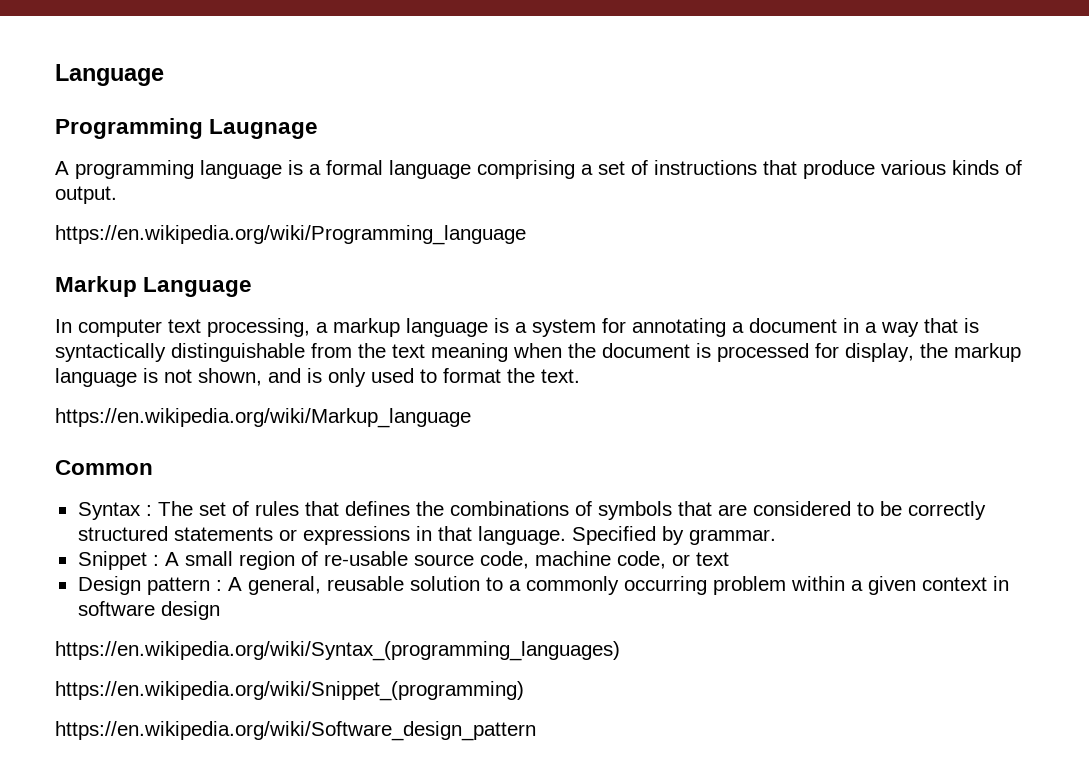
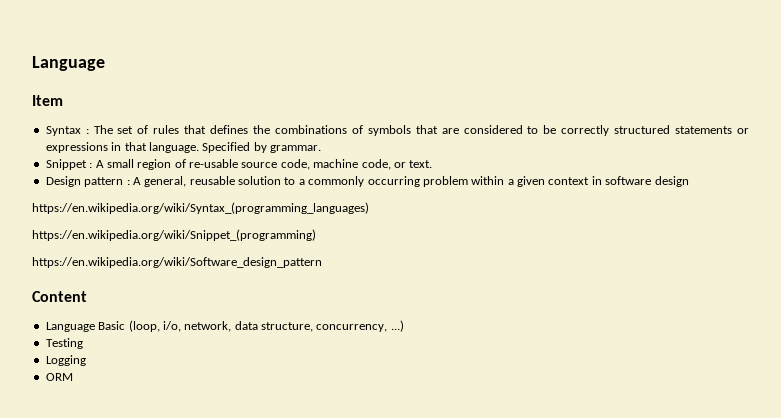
[55,64,164,86] [55,118,319,139] [55,160,1022,179] [55,186,117,204] [55,225,526,245] [55,276,253,297] [55,318,979,337] [55,343,1021,362] [55,368,580,387] [55,408,471,428] [55,460,153,475] Language // Programming Laugnage // A programming language is a formal language comprising a set of instructions that produce various kinds of output. // https://en.wikipedia.org/wiki/Programming_language // Markup Language // In computer text processing, a markup language is a system for annotating a document in a way that is syntactically distinguishable from the text meaning when the document is processed for display, the markup language is not shown, and is only used to format the text. // https://en.wikipedia.org/wiki/Markup_language // Common -> [32,56,105,71] [32,95,63,106] Language // Item
[695,552,729,566] text -> [409,160,433,168] text.
(536, 731) none -> [32,291,87,302] [45,320,404,332] [45,338,83,349] [45,355,86,366] [45,373,73,381] // Content // Language Basic (loop, i/o, network, data structure, concurrency, ...) // Testing // Logging // ORM

